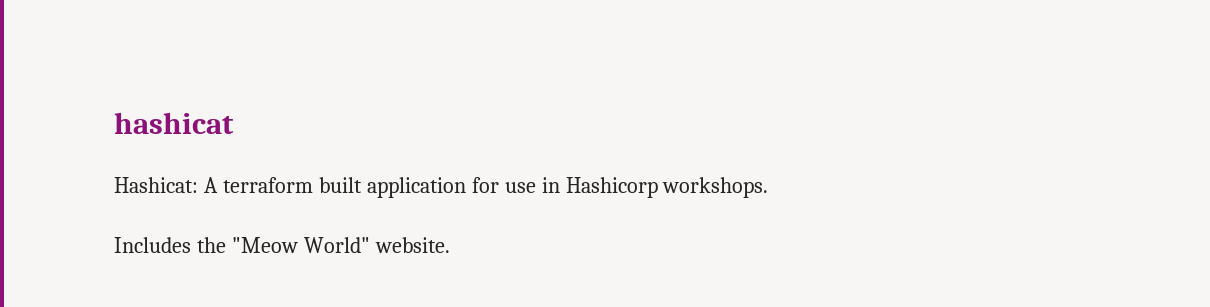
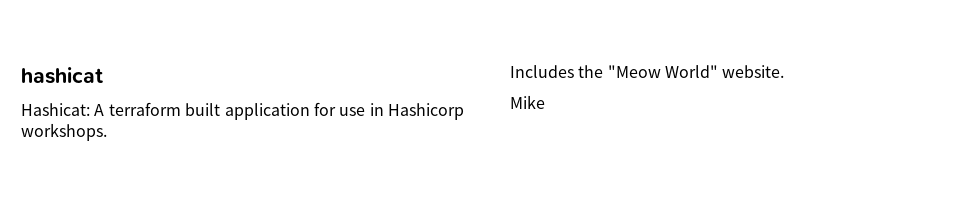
(450, 245) none -> [510,95,545,109] // Mike

